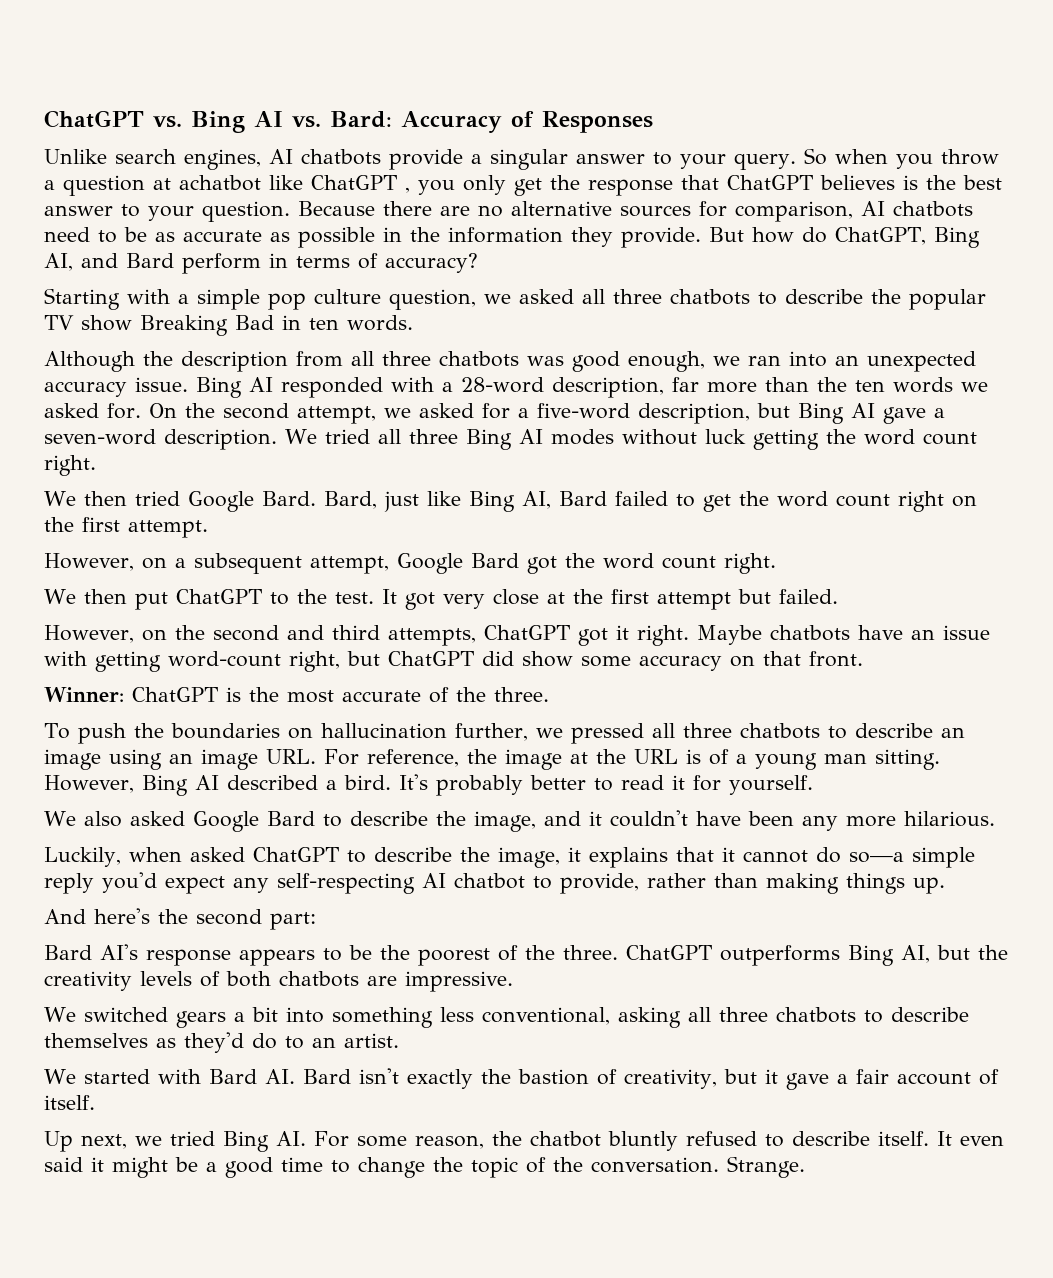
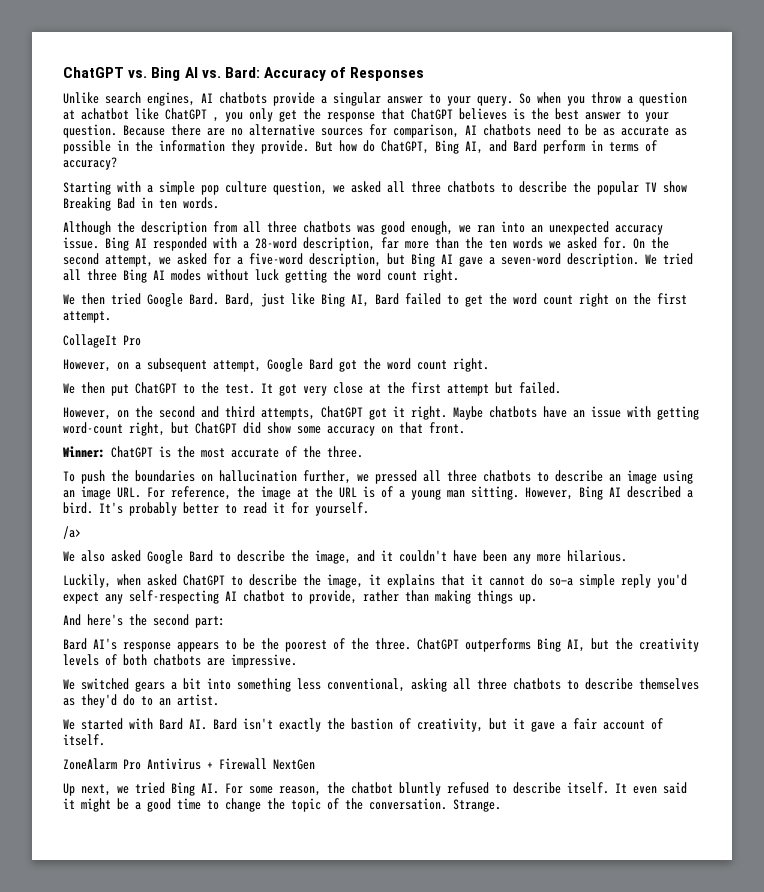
(208, 529) none -> [63,334,141,348] // CollageIt Pro
(813, 785) none -> [63,526,81,539] // /a>
(95, 1102) none -> [63,758,315,770] // ZoneAlarm Pro Antivirus + Firewall NextGen

